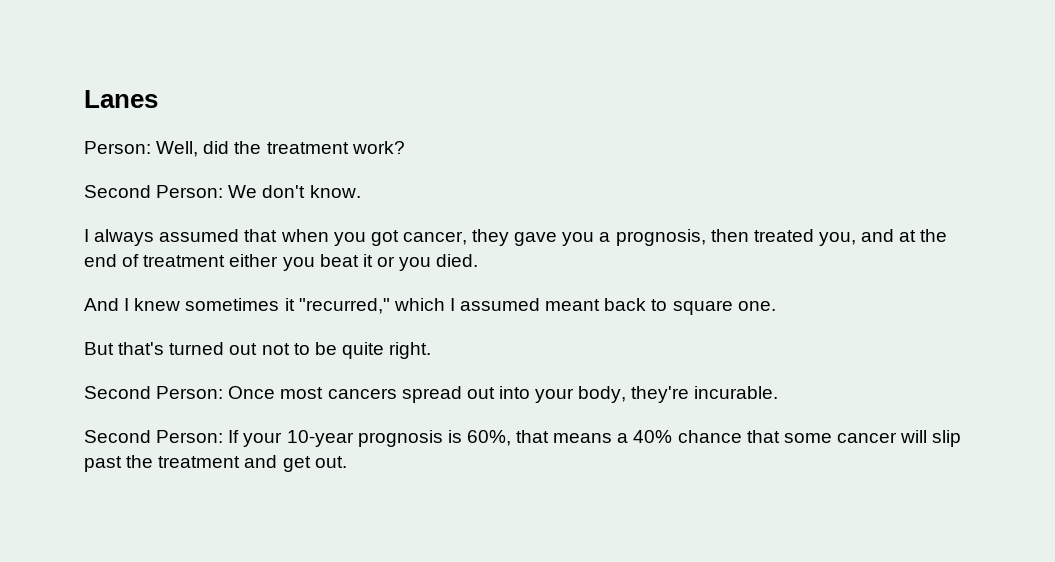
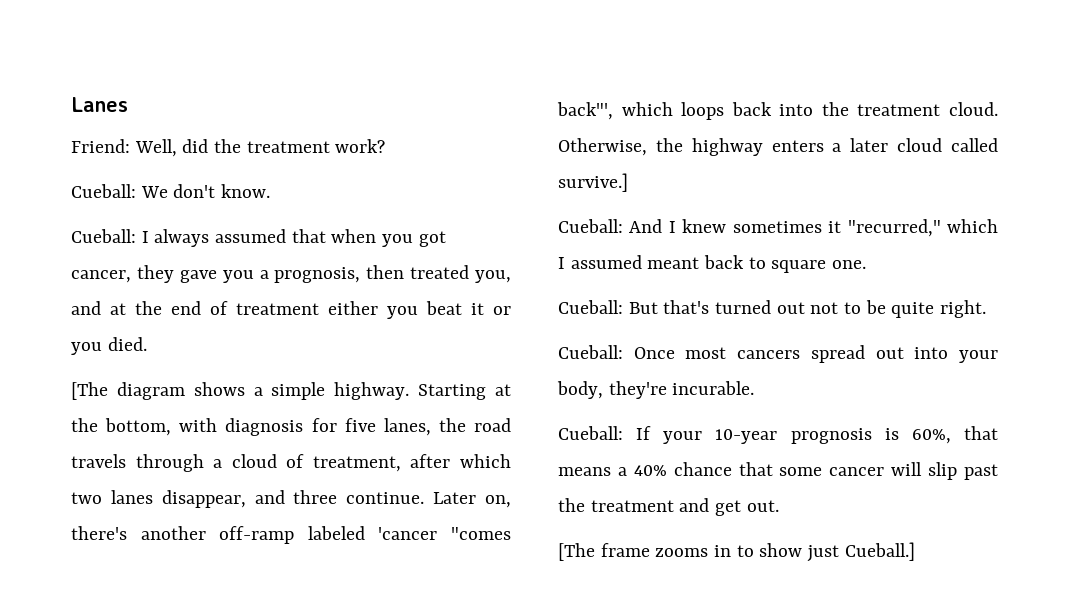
[84,141,151,154] Person: -> [71,139,130,153] Friend:
[84,185,224,198] Second Person: -> [71,184,136,198] Cueball:
(361, 191) none -> [71,229,136,243] Cueball:
(479, 260) none -> [71,382,511,400] [71,418,511,436] [71,454,511,472] [71,490,511,508] [71,526,511,544] [557,102,998,120] [558,138,998,156] [558,173,628,192] [558,219,623,233] [The diagram shows a simple highway. Starting at the bottom, with diagnosis for five lanes, the road travels through a cloud of treatment, after which two lanes disappear, and three continue. Later on, there's another off-ramp labeled 'cancer "comes back"', which loops back into the treatment cloud. Otherwise, the highway enters a later cloud called survive.] // Cueball:
(776, 306) none -> [558,300,623,314] Cueball:
[84,386,224,399] Second Person: -> [558,345,623,359] Cueball:
[84,430,224,443] Second Person: -> [558,426,623,440] Cueball:
(347, 462) none -> [558,542,915,562] // [The frame zooms in to show just Cueball.]

